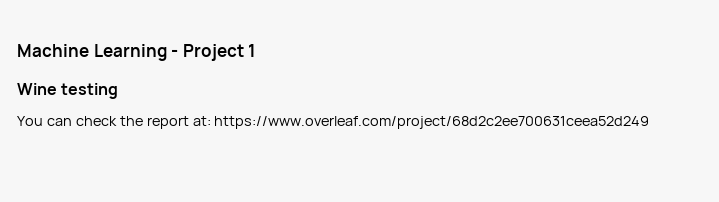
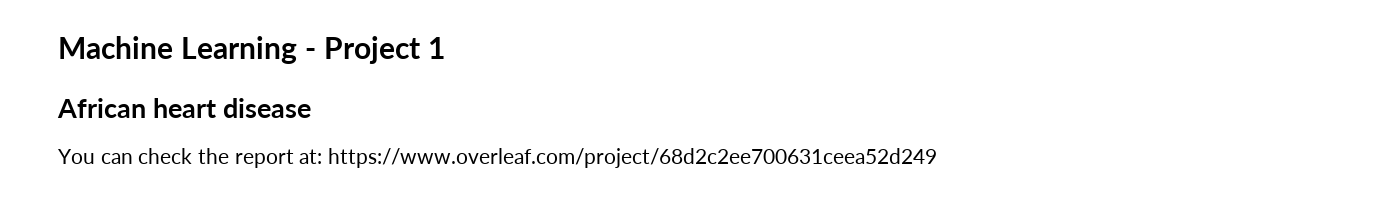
[17,83,119,99] Wine testing -> [57,98,312,118] African heart disease

